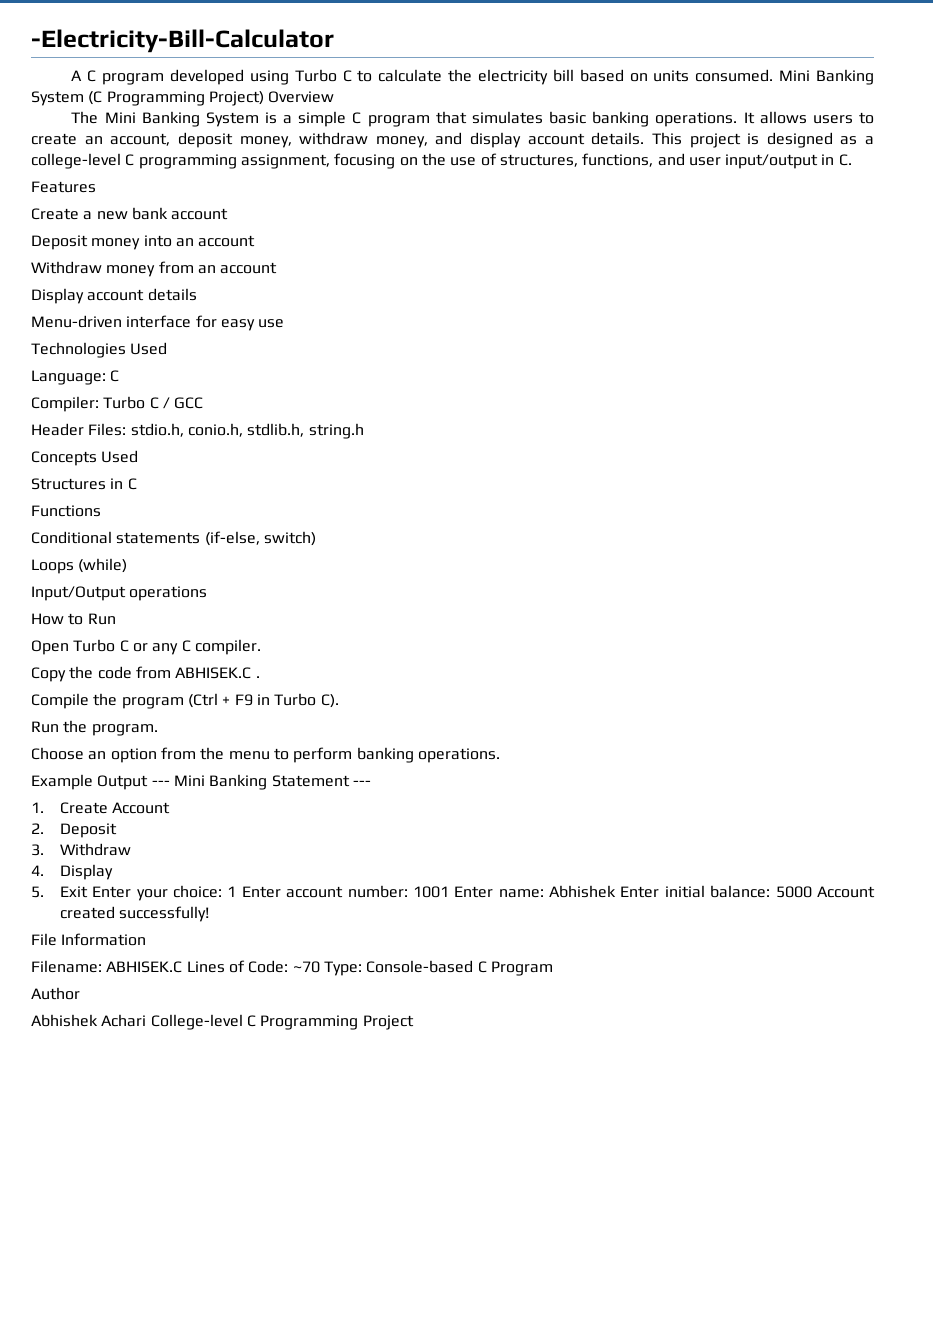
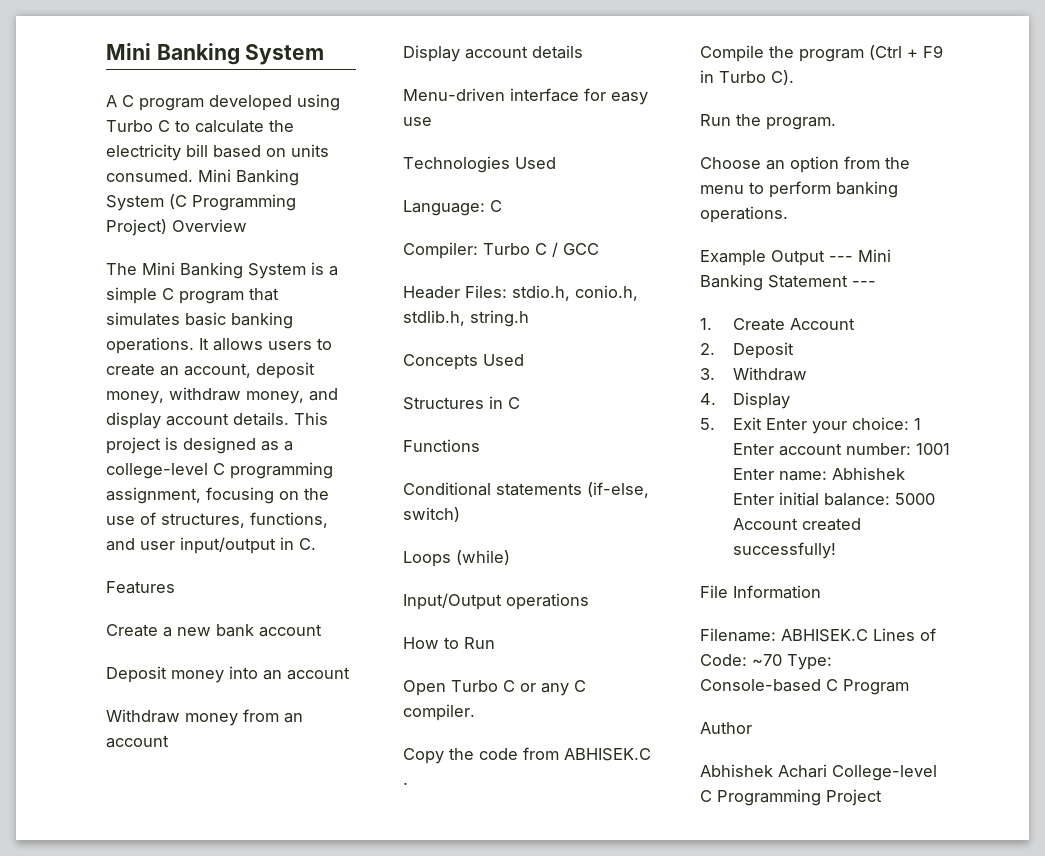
[31,29,334,53] -Electricity-Bill-Calculator -> [106,43,325,65] Mini Banking System

